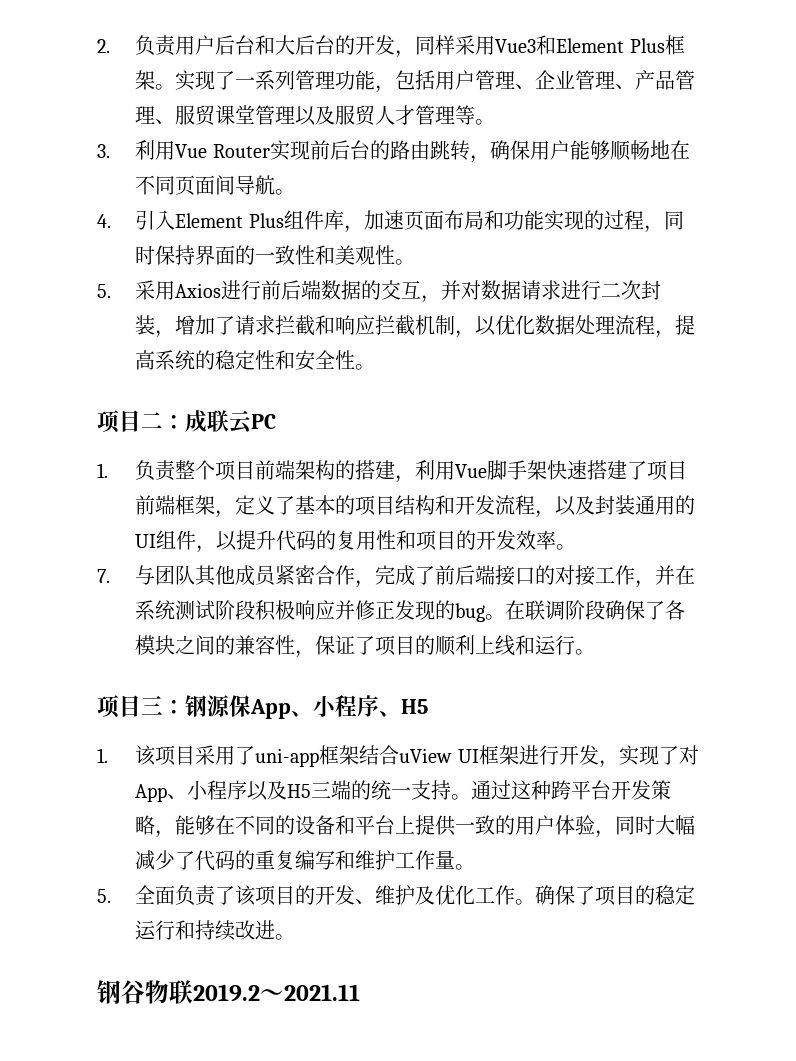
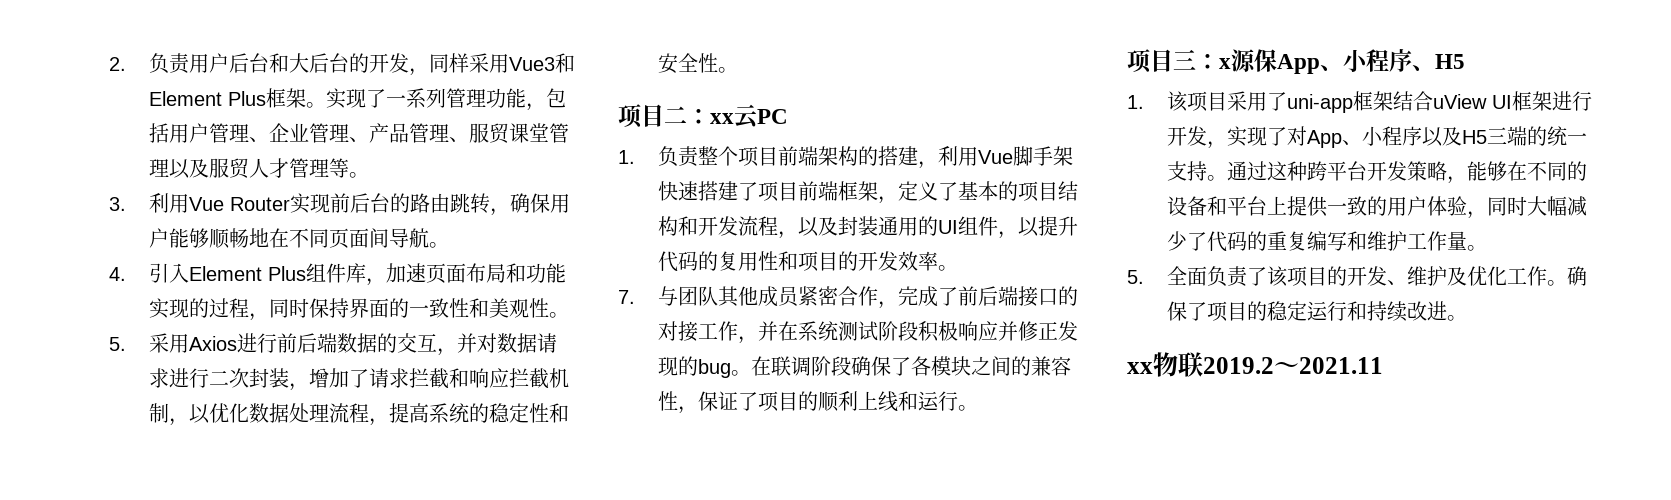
[185,410,229,433] 成联 -> [710,113,734,124] xx
[185,695,207,717] 钢 -> [1219,58,1231,69] x
[97,980,145,1004] 钢谷 -> [1127,362,1153,374] xx

